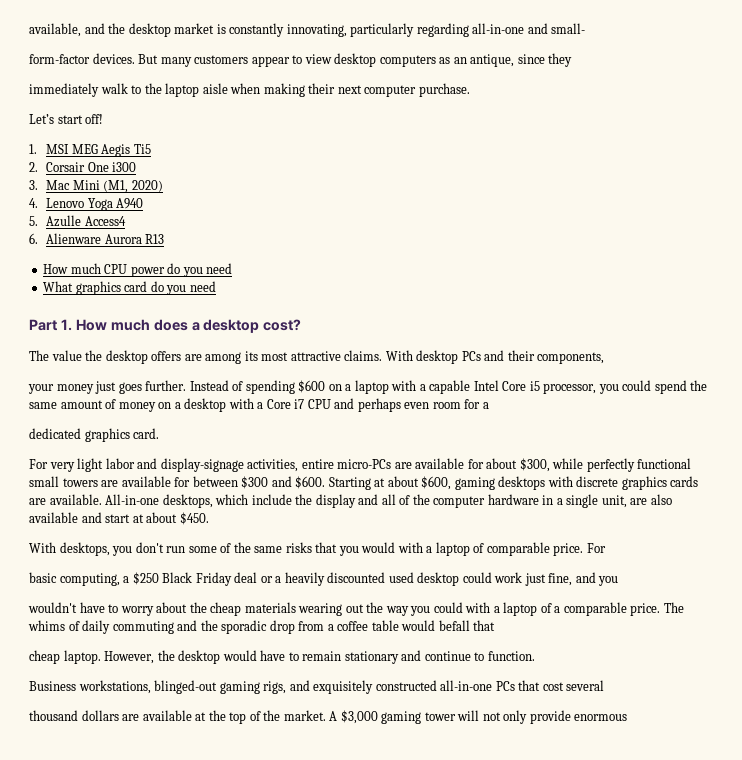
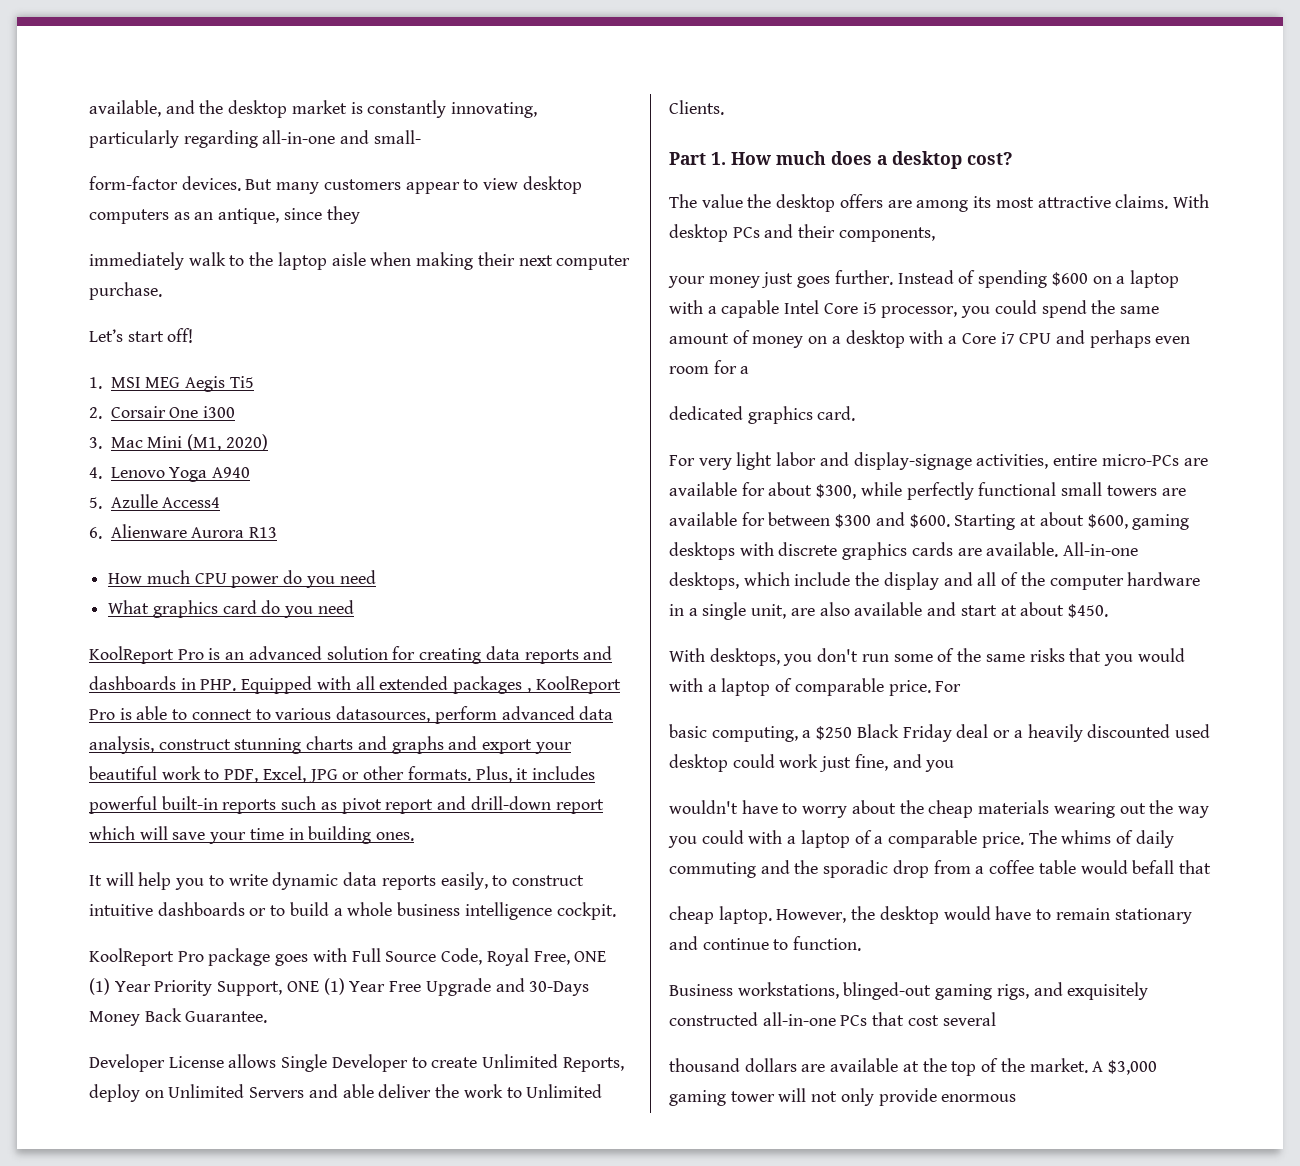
(216, 286) none -> [89,646,613,664] [89,676,621,694] [89,706,614,724] [89,736,572,754] [89,766,595,783] [89,796,604,814] [89,826,415,844] [89,872,584,890] [89,902,616,920] [89,948,607,966] [89,978,590,996] [89,1008,268,1026] [89,1054,624,1072] [89,1084,603,1102] [669,100,724,115] // KoolReport Pro is an advanced solution for creating data reports and dashboards in PHP. Equipped with all extended packages , KoolReport Pro is able to connect to various datasources, perform advanced data analysis, construct stunning charts and graphs and export your beautiful work to PDF, Excel, JPG or other formats. Plus, it includes powerful built-in reports such as pivot report and drill-down report which will save your time in building ones. // It will help you to write dynamic data reports easily, to construct intuitive dashboards or to build a whole business intelligence cockpit. // KoolReport Pro package goes with Full Source Code, Royal Free, ONE (1) Year Priority Support, ONE (1) Year Free Upgrade and 30-Days Money Back Guarantee. // Developer License allows Single Developer to create Unlimited Reports, deploy on Unlimited Servers and able deliver the work to Unlimited Clients.

